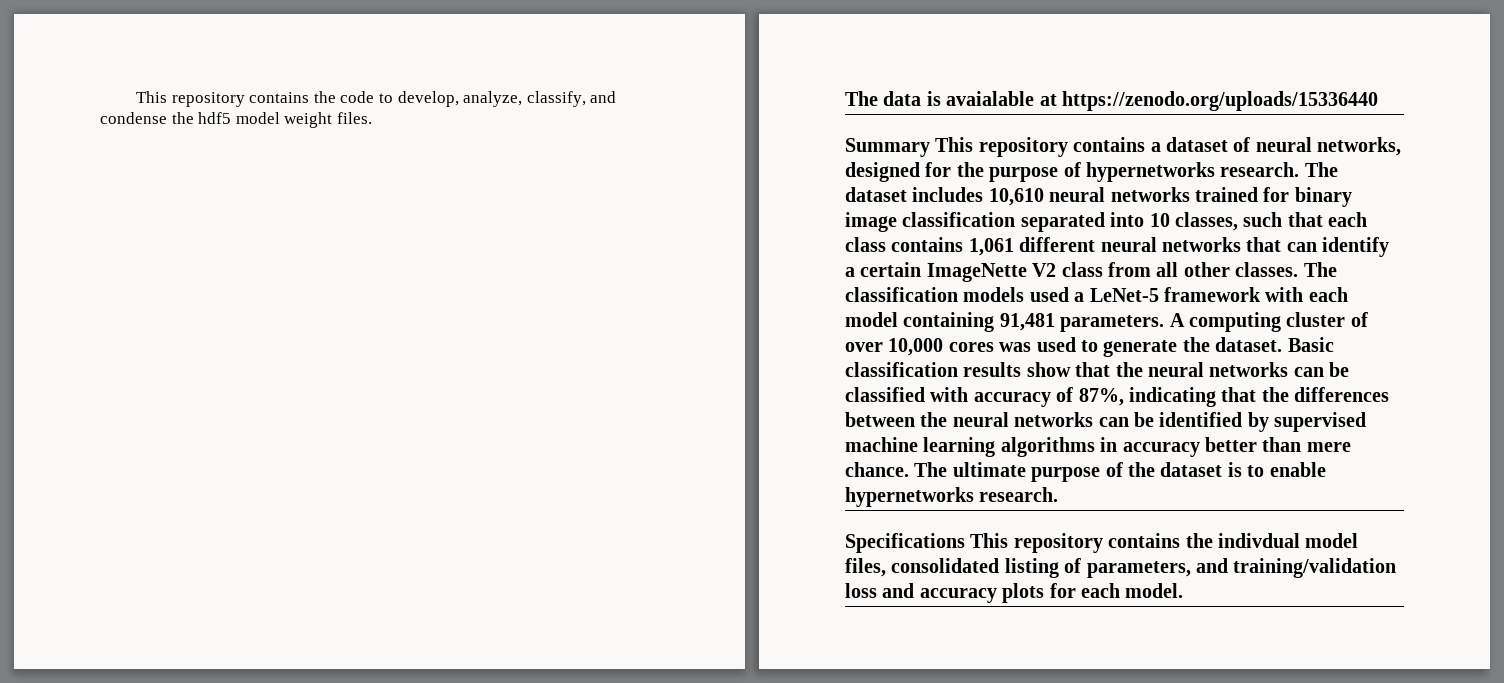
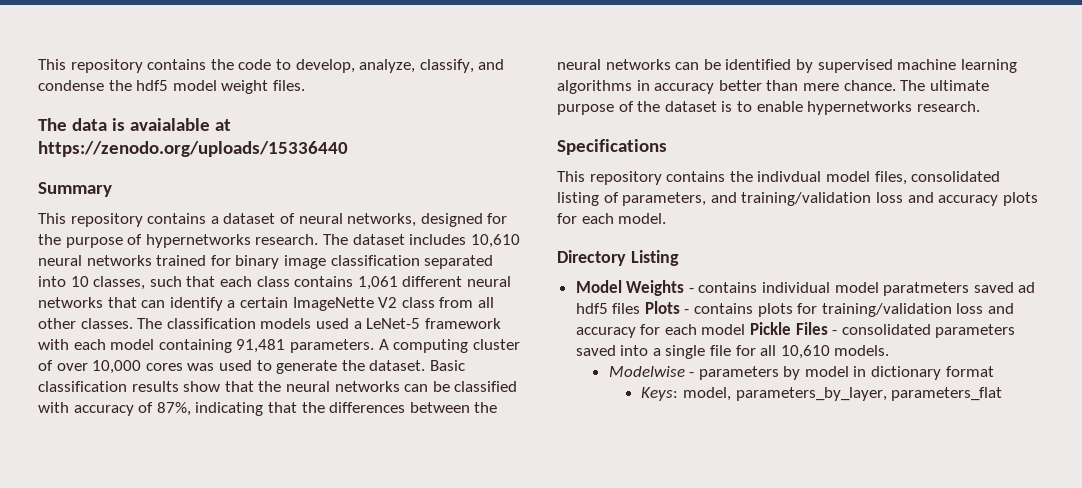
(930, 147) none -> (112, 189) //
(965, 543) none -> (667, 147) //
(1184, 590) none -> [557,250,679,266] [575,280,1036,296] [575,301,1015,317] [575,322,1016,338] [575,345,890,359] [608,366,994,380] [641,387,1003,401] // Directory Listing // Model Weights - contains individual model paratmeters saved ad hdf5 files Plots - contains plots for training/validation loss and accuracy for each model Pickle Files - consolidated parameters saved into a single file for all 10,610 models. // Modelwise - parameters by model in dictionary format // Keys: model, parameters_by_layer, parameters_flat

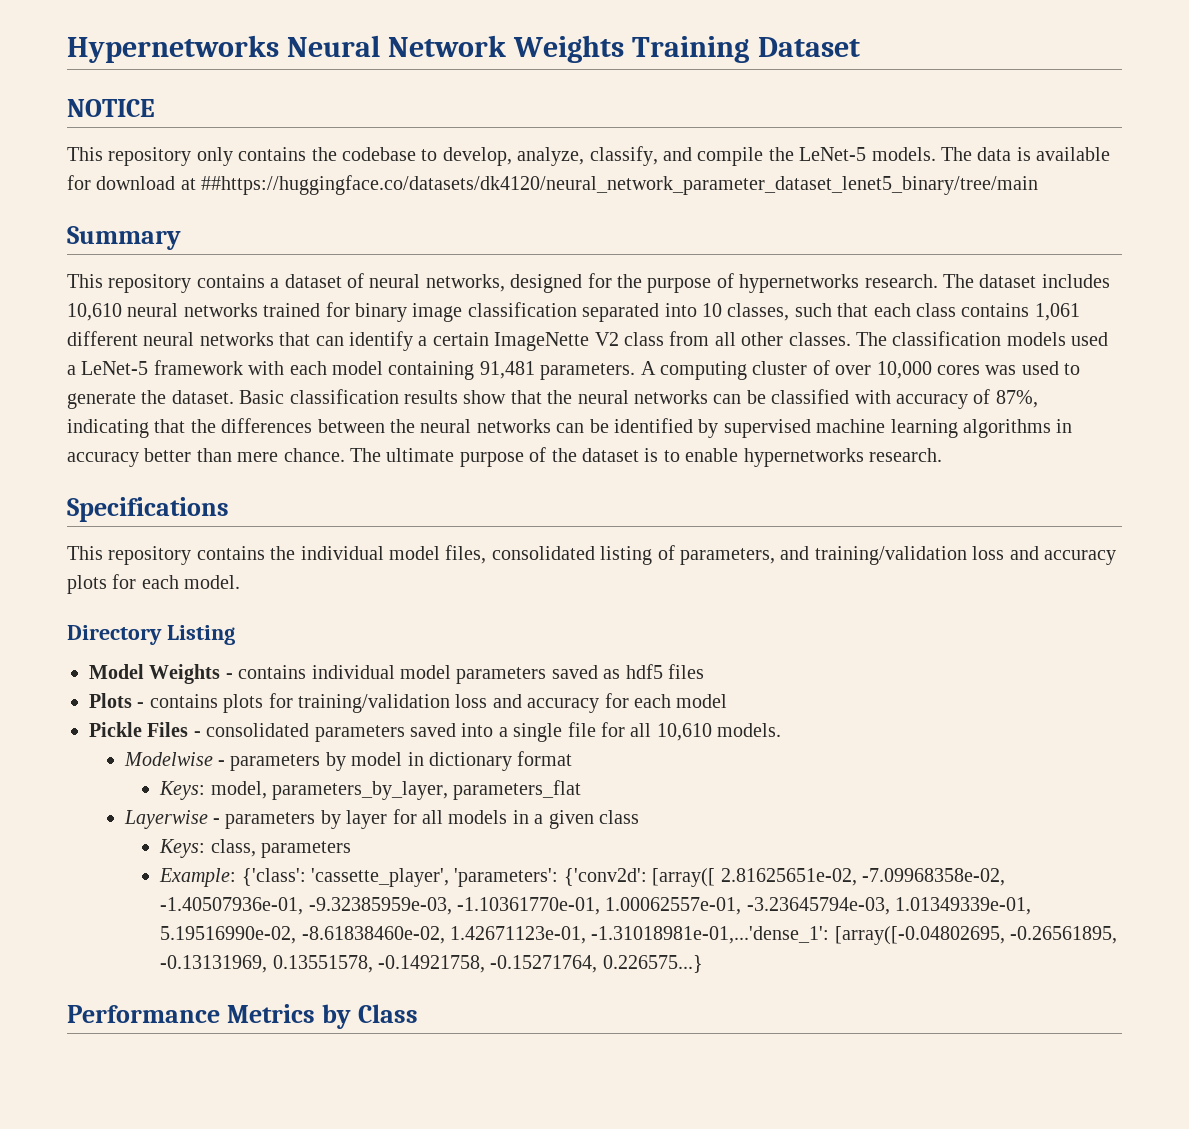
[38,59,272,73] This repository contains the code -> [67,35,860,63] [67,99,155,117] [67,147,416,166] Hypernetworks Neural Network Weights Training Dataset // NOTICE // This repository only contains the codebase
[38,80,305,94] [38,118,231,131] [38,141,348,157] condense the hdf5 model weight files. // The data is avaialable at https://zenodo.org/uploads/15336440 -> [697,147,1111,166] [67,175,1039,195] compile the LeNet-5 models. The data is available for download at ##https://huggingface.co/datasets/dk4120/neural_network_parameter_dataset_lenet5_binary/tree/main
[757,171,822,182] indivdual -> [300,546,384,560] individual
[883,282,1036,296] paratmeters saved ad -> [456,665,621,684] parameters saved as
(641, 308) none -> (704, 671) //
(746, 329) none -> (728, 701) //
(1003, 394) none -> [123,809,639,829] [159,839,351,858] [159,868,1005,887] [160,897,1032,915] [160,926,1118,945] [160,955,703,973] [67,1004,418,1029] // Layerwise - parameters by layer for all models in a given class // Keys: class, parameters // Example: {'class': 'cassette_player', 'parameters': {'conv2d': [array([ 2.81625651e-02, -7.09968358e-02, -1.40507936e-01, -9.32385959e-03, -1.10361770e-01, 1.00062557e-01, -3.23645794e-03, 1.01349339e-01, 5.19516990e-02, -8.61838460e-02, 1.42671123e-01, -1.31018981e-01,...'dense_1': [array([-0.04802695, -0.26561895, -0.13131969, 0.13551578, -0.14921758, -0.15271764, 0.226575...} // Performance Metrics by Class

